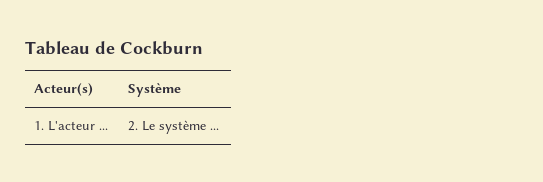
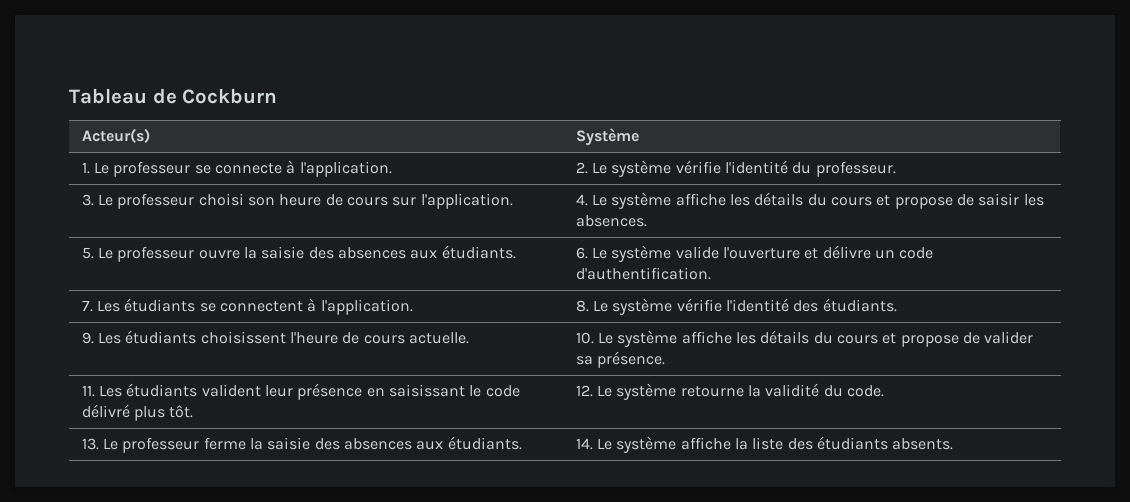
[47,121,108,131] [127,120,219,134] L'acteur ... | 2. Le système ... -> [94,160,392,177] [575,160,896,177] [81,193,513,209] [575,192,1044,209] [575,215,647,227] [81,245,516,262] [575,245,934,262] [575,267,711,280] [81,298,413,315] [575,298,897,315] [81,330,470,344] [575,330,1034,347] [575,351,666,368] [81,383,520,400] [81,404,194,421] [575,383,885,400] [81,436,522,453] [575,436,954,453] Le professeur se connecte à l'application. | 2. Le système vérifie l'identité du professeur. // 3. Le professeur choisi son heure de cours sur l'application. | 4. Le système affiche les détails du cours et propose de saisir les absences. // 5. Le professeur ouvre la saisie des absences aux étudiants. | 6. Le système valide l'ouverture et délivre un code d'authentification. // 7. Les étudiants se connectent à l'application. | 8. Le système vérifie l'identité des étudiants. // 9. Les étudiants choisissent l'heure de cours actuelle. | 10. Le système affiche les détails du cours et propose de valider sa présence. // 11. Les étudiants valident leur présence en saisissant le code délivré plus tôt. | 12. Le système retourne la validité du code. // 13. Le professeur ferme la saisie des absences aux étudiants. | 14. Le système affiche la liste des étudiants absents.

